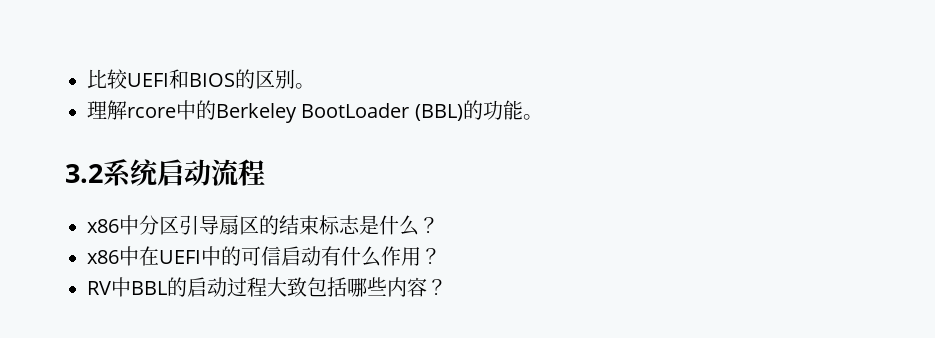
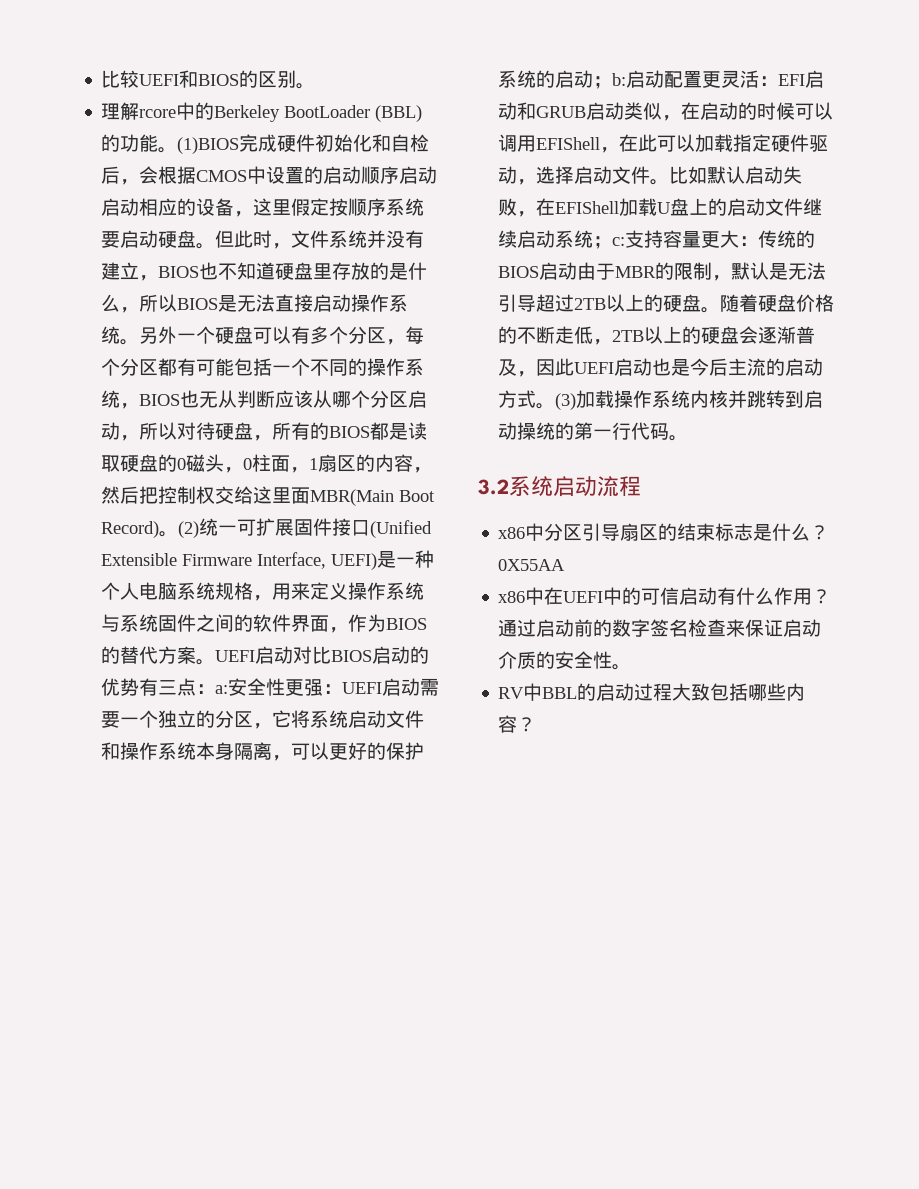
(543, 117) none -> [177,134,430,154] [101,166,438,185] [101,198,425,217] [101,230,425,249] [101,262,428,281] [101,294,409,313] [101,326,425,345] [101,358,425,376] [101,390,428,409] [101,422,428,441] [101,454,433,473] [101,486,436,506] [101,518,433,538] [101,550,435,570] [101,582,425,601] [101,614,428,633] [101,646,430,665] [101,678,440,696] [101,710,425,729] [101,742,425,761] [498,70,825,89] [498,102,834,121] [498,134,829,153] [498,166,803,185] [498,198,823,217] [498,230,816,249] [498,262,827,281] [498,294,835,313] [498,326,816,345] [498,358,824,377] [498,390,824,410] [498,422,689,441] (1)BIOS完成硬件初始化和自检后，会根据CMOS中设置的启动顺序启动启动相应的设备，这里假定按顺序系统要启动硬盘。但此时，文件系统并没有建立，BIOS也不知道硬盘里存放的是什么，所以BIOS是无法直接启动操作系统。另外一个硬盘可以有多个分区，每个分区都有可能包括一个不同的操作系统，BIOS也无从判断应该从哪个分区启动，所以对待硬盘，所有的BIOS都是读取硬盘的0磁头，0柱面，1扇区的内容，然后把控制权交给这里面MBR(Main Boot Record)。(2)统一可扩展固件接口(Unified Extensible Firmware Interface, UEFI)是一种个人电脑系统规格，用来定义操作系统与系统固件之间的软件界面，作为BIOS的替代方案。UEFI启动对比BIOS启动的优势有三点：a:安全性更强：UEFI启动需要一个独立的分区，它将系统启动文件和操作系统本身隔离，可以更好的保护系统的启动；b:启动配置更灵活：EFI启动和GRUB启动类似，在启动的时候可以调用EFIShell，在此可以加载指定硬件驱动，选择启动文件。比如默认启动失败，在EFIShell加载U盘上的启动文件继续启动系统；c:支持容量更大：传统的BIOS启动由于MBR的限制，默认是无法引导超过2TB以上的硬盘。随着硬盘价格的不断走低，2TB以上的硬盘会逐渐普及，因此UEFI启动也是今后主流的启动方式。(3)加载操作系统内核并跳转到启动操统的第一行代码。
(439, 225) none -> [498,559,566,571] 0X55AA
(441, 256) none -> [498,619,822,637] [498,651,632,670] 通过启动前的数字签名检查来保证启动介质的安全性。

